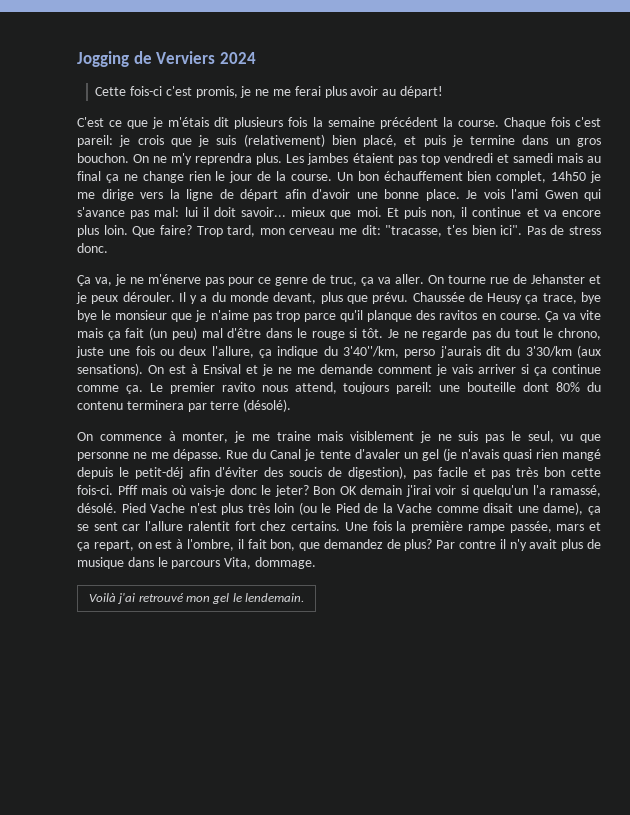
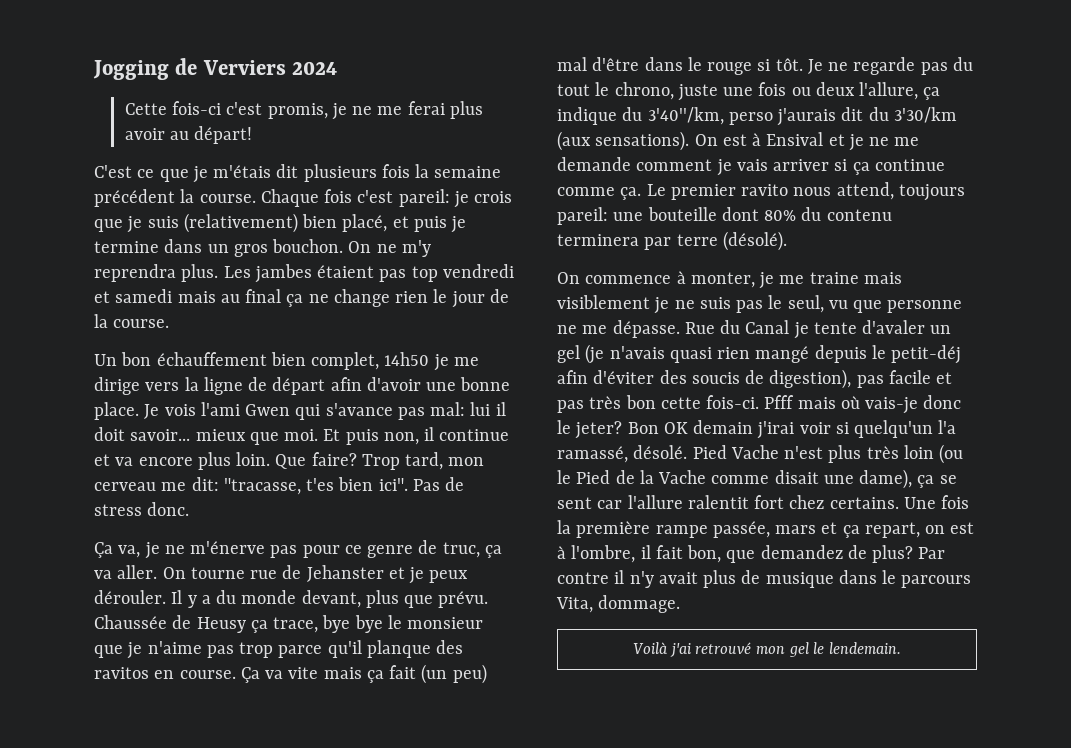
(332, 177) none -> (170, 323) //

